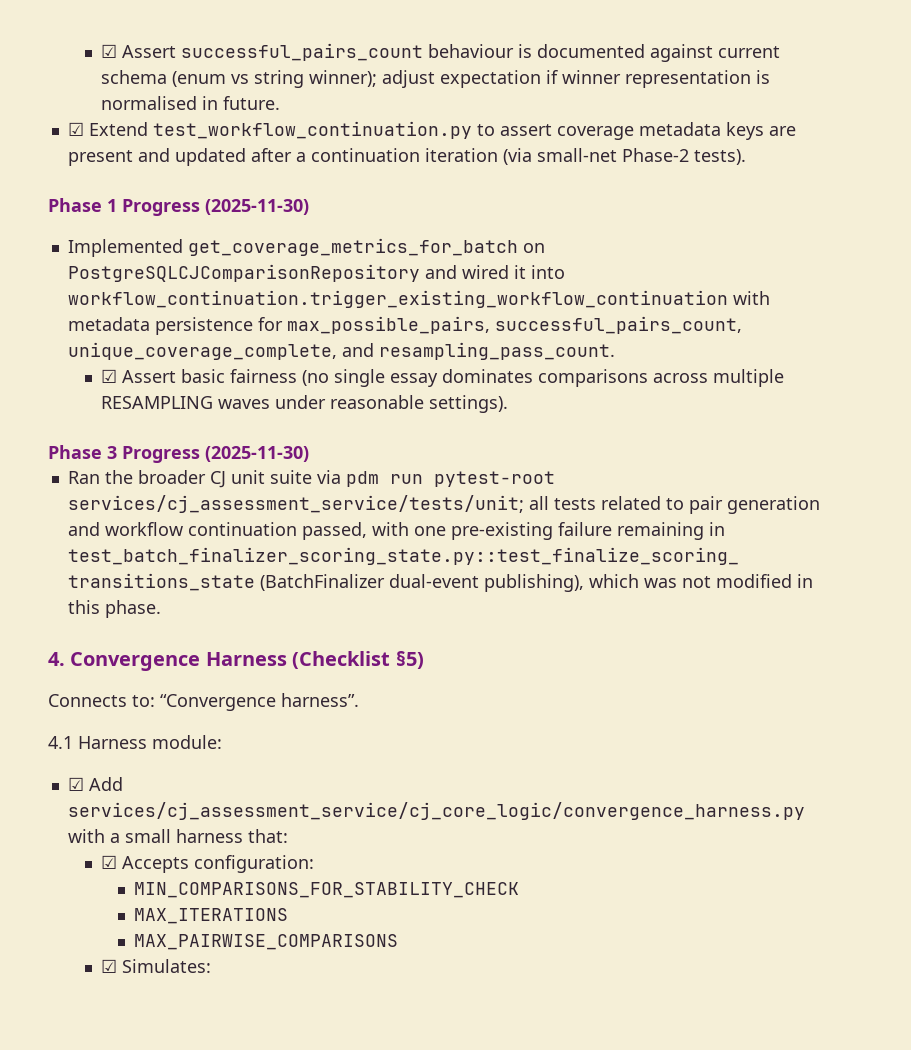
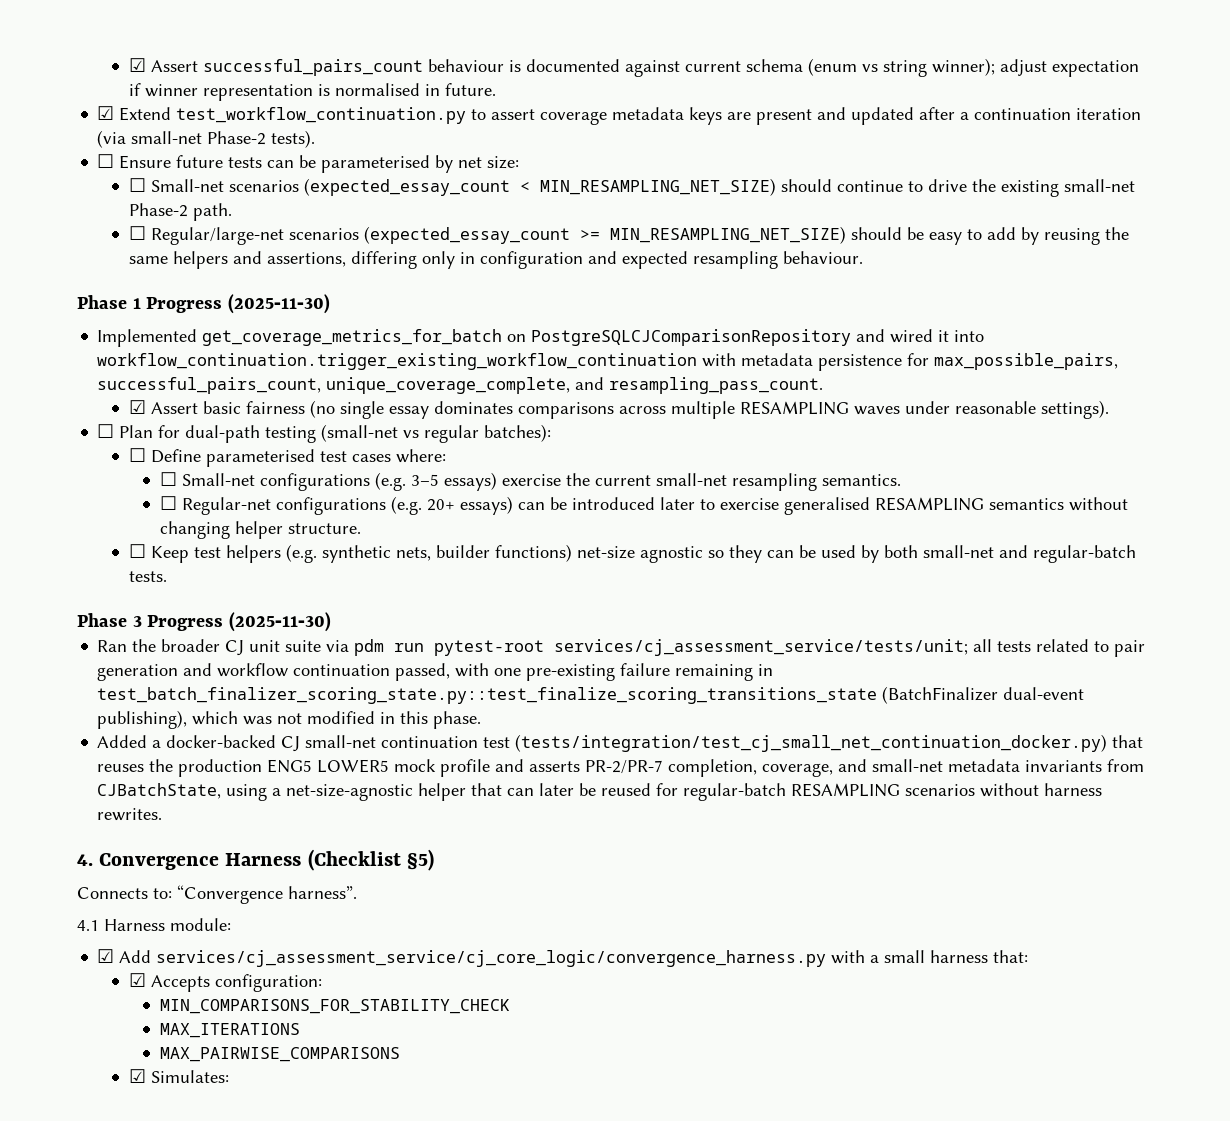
(746, 157) none -> [97,154,520,173] [128,178,1135,197] [128,203,232,221] [128,226,1129,245] [128,251,863,269] // ☐ Ensure future tests can be parameterised by net size: // ☐ Small‑net scenarios (expected_essay_count < MIN_RESAMPLING_NET_SIZE) should continue to drive the existing small‑net Phase‑2 path. // ☐ Regular/large‑net scenarios (expected_essay_count >= MIN_RESAMPLING_NET_SIZE) should be easy to add by reusing the same helpers and assertions, differing only in configuration and expected resampling behaviour.
(508, 404) none -> [97,424,552,443] [128,448,446,467] [159,472,901,491] [159,496,1128,515] [159,521,361,539] [128,544,1136,563] [128,571,167,582] // ☐ Plan for dual-path testing (small-net vs regular batches): // ☐ Define parameterised test cases where: // ☐ Small-net configurations (e.g. 3–5 essays) exercise the current small-net resampling semantics. // ☐ Regular-net configurations (e.g. 20+ essays) can be introduced later to exercise generalised RESAMPLING semantics without changing helper structure. // ☐ Keep test helpers (e.g. synthetic nets, builder functions) net-size agnostic so they can be used by both small-net and regular-batch tests.
(161, 609) none -> [97,734,1144,752] [97,759,1145,777] [97,783,1103,801] [97,808,163,821] // Added a docker-backed CJ small-net continuation test (tests/integration/test_cj_small_net_continuation_docker.py) that reuses the production ENG5 LOWER5 mock profile and asserts PR‑2/PR‑7 completion, coverage, and small-net metadata invariants from CJBatchState, using a net-size-agnostic helper that can later be reused for regular-batch RESAMPLING scenarios without harness rewrites.

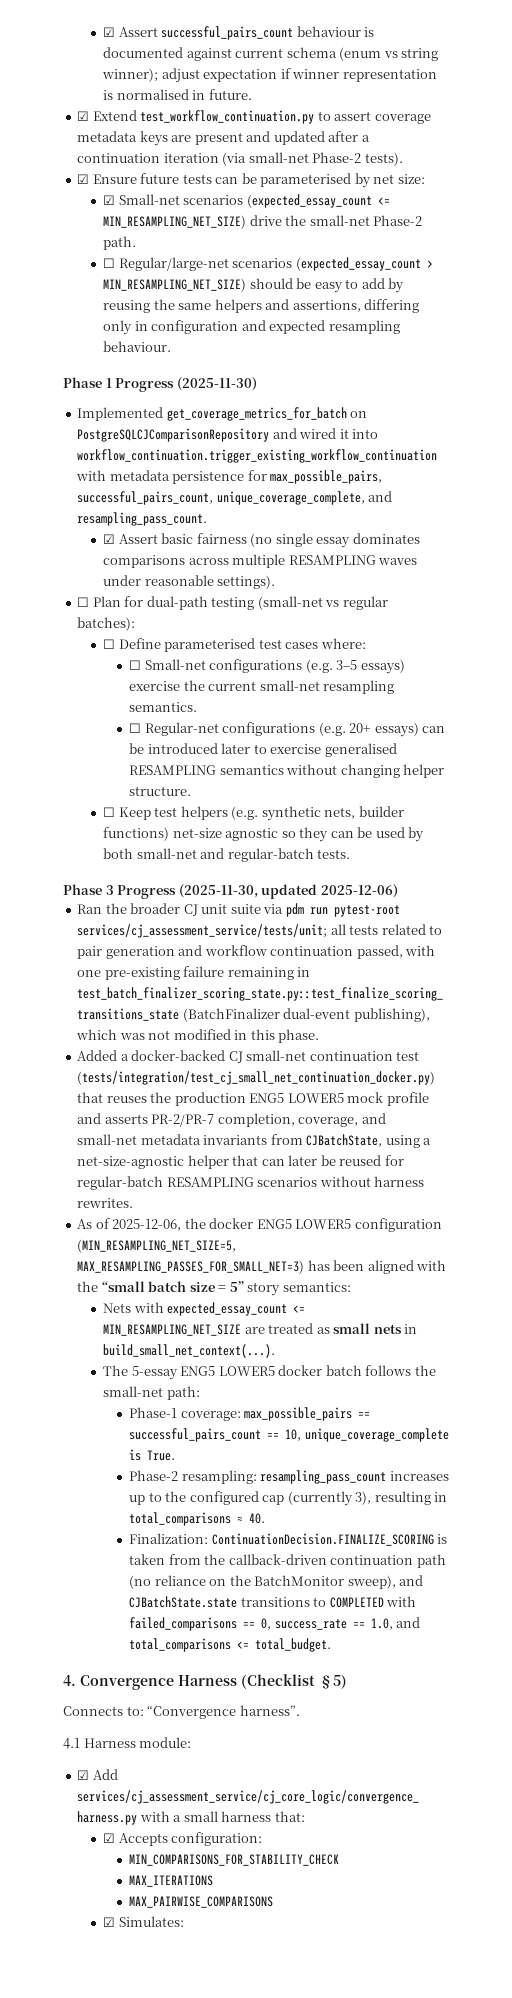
[97,154,115,168] ☐ -> [77,174,90,184] ☑
[128,178,146,192] ☐ -> [103,195,116,205] ☑
[519,178,923,196] < MIN_RESAMPLING_NET_SIZE) should continue to -> [377,197,390,205] [103,215,247,229] <= MIN_RESAMPLING_NET_SIZE)
[1000,180,1059,197] existing -> (307, 220) none
[579,229,600,240] >= -> [426,260,433,268] >
[229,612,332,632] (2025‑11‑30) -> [178,884,398,899] (2025‑11‑30, updated 2025‑12‑06)
(163, 814) none -> [77,1218,442,1232] [77,1239,237,1253] [77,1260,447,1274] [77,1281,351,1296] [103,1302,306,1316] [103,1323,418,1336] [103,1344,276,1358] [103,1365,436,1380] [103,1386,200,1400] [129,1407,371,1421] [129,1428,449,1442] [129,1449,176,1461] [129,1470,449,1484] [129,1491,448,1506] [129,1512,266,1526] [129,1533,448,1546] [129,1554,446,1568] [129,1575,424,1589] [129,1596,417,1608] [129,1617,421,1631] [129,1638,332,1652] // As of 2025‑12‑06, the docker ENG5 LOWER5 configuration (MIN_RESAMPLING_NET_SIZE=5, MAX_RESAMPLING_PASSES_FOR_SMALL_NET=3) has been aligned with the “small batch size = 5” story semantics: // Nets with expected_essay_count <= MIN_RESAMPLING_NET_SIZE are treated as small nets in build_small_net_context(...). // The 5‑essay ENG5 LOWER5 docker batch follows the small‑net path: // Phase‑1 coverage: max_possible_pairs == successful_pairs_count == 10, unique_coverage_complete is True. // Phase‑2 resampling: resampling_pass_count increases up to the configured cap (currently 3), resulting in total_comparisons ≈ 40. // Finalization: ContinuationDecision.FINALIZE_SCORING is taken from the callback‑driven continuation path (no reliance on the BatchMonitor sweep), and CJBatchState.state transitions to COMPLETED with failed_comparisons == 0, success_rate == 1.0, and total_comparisons <= total_budget.

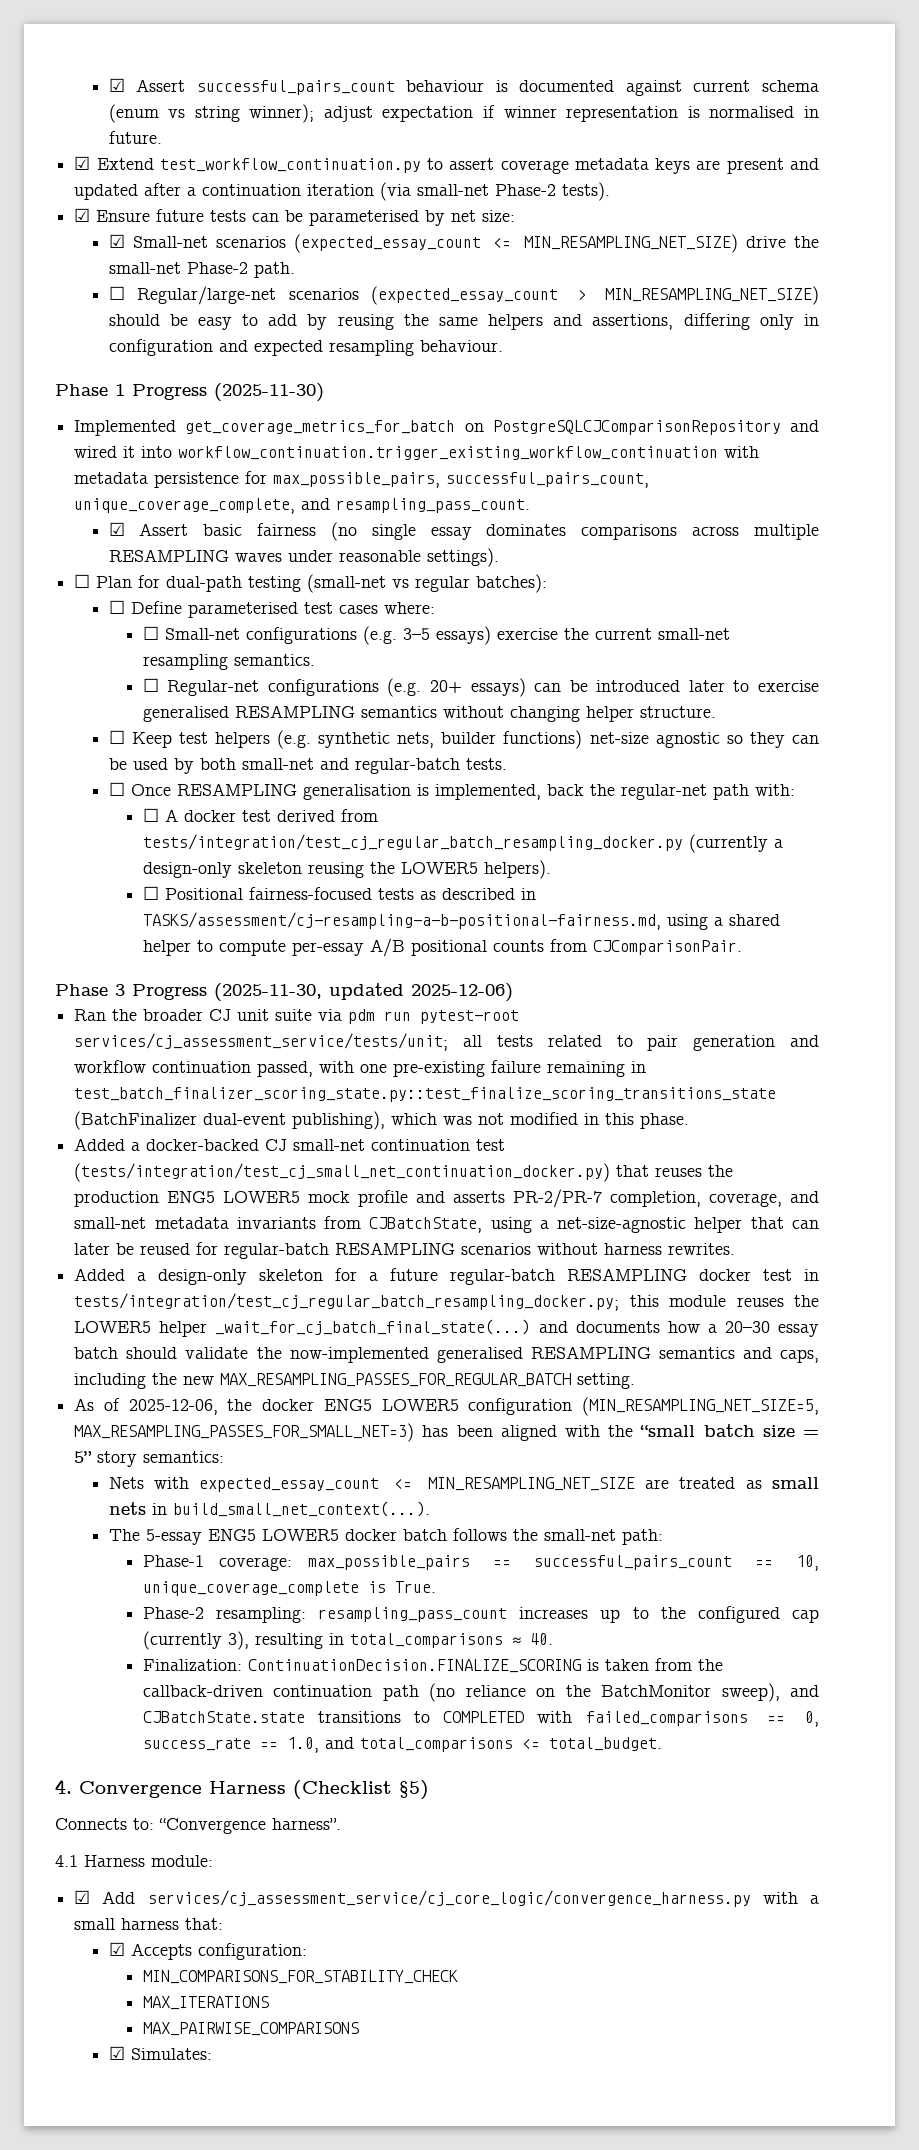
(351, 854) none -> [108,782,795,800] [142,808,378,822] [142,834,783,853] [142,860,551,879] [142,886,536,900] [142,912,780,930] [142,938,742,957] // ☐ Once RESAMPLING generalisation is implemented, back the regular‑net path with: // ☐ A docker test derived from tests/integration/test_cj_regular_batch_resampling_docker.py (currently a design-only skeleton reusing the LOWER5 helpers). // ☐ Positional fairness-focused tests as described in TASKS/assessment/cj-resampling-a-b-positional-fairness.md, using a shared helper to compute per‑essay A/B positional counts from CJComparisonPair.
(134, 1203) none -> [74,1268,820,1285] [74,1293,819,1311] [74,1319,819,1337] [74,1346,820,1363] [74,1373,636,1389] // Added a design-only skeleton for a future regular‑batch RESAMPLING docker test in tests/integration/test_cj_regular_batch_resampling_docker.py; this module reuses the LOWER5 helper _wait_for_cj_batch_final_state(...) and documents how a 20–30 essay batch should validate the now‑implemented generalised RESAMPLING semantics and caps, including the new MAX_RESAMPLING_PASSES_FOR_REGULAR_BATCH setting.

